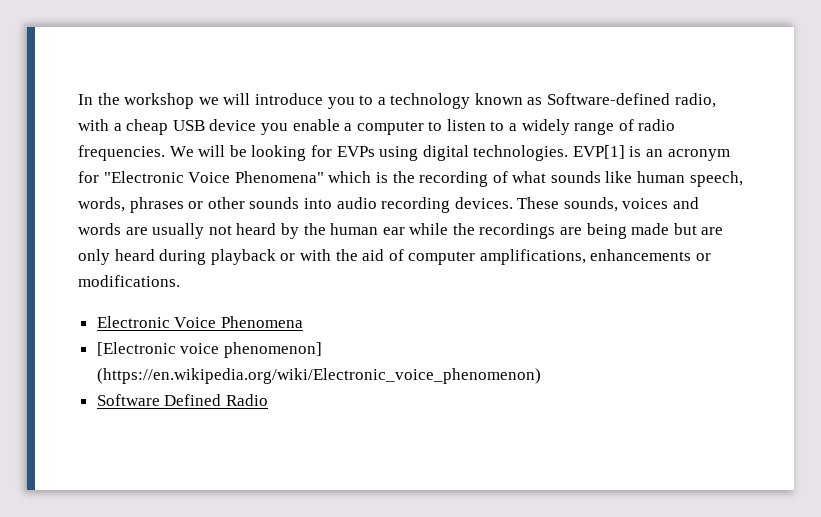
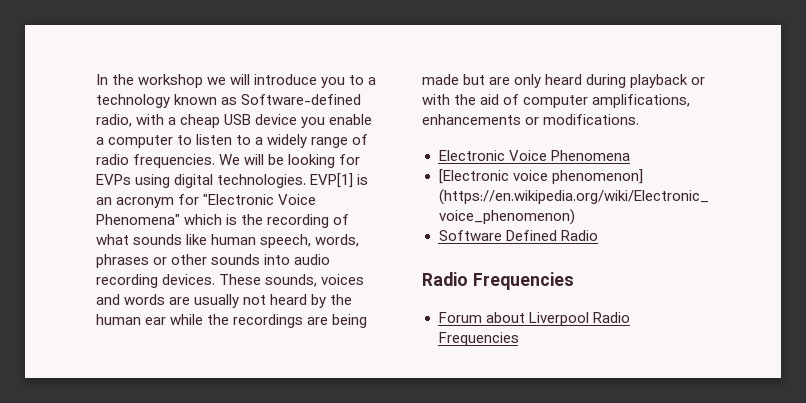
(268, 400) none -> [422,272,574,290] [438,312,630,326] [438,332,519,346] // Radio Frequencies // Forum about Liverpool Radio Frequencies

